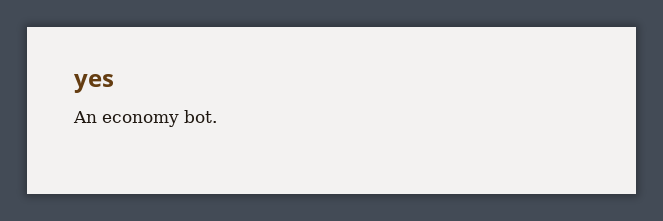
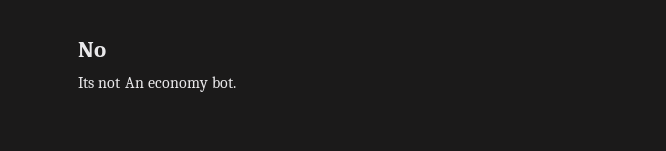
[74,74,114,93] yes // -> [78,42,106,57] [78,77,122,88] No // Its not

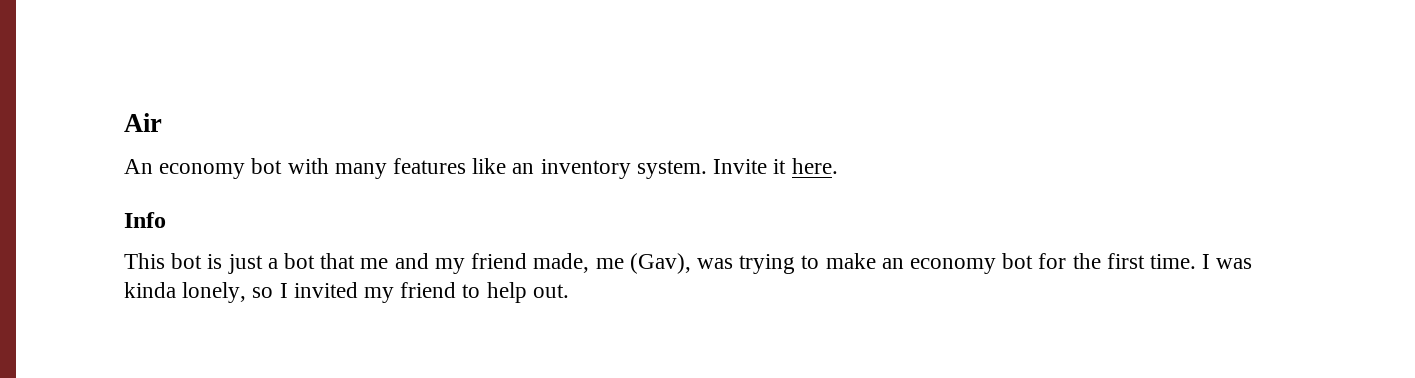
[78,42,106,57] [78,76,237,92] No // Its not An economy bot. -> [124,113,162,132] [124,158,838,179] [124,212,166,228] [124,253,1253,274] [124,282,569,303] Air // An economy bot with many features like an inventory system. Invite it here. // Info // This bot is just a bot that me and my friend made, me (Gav), was trying to make an economy bot for the first time. I was kinda lonely, so I invited my friend to help out.

